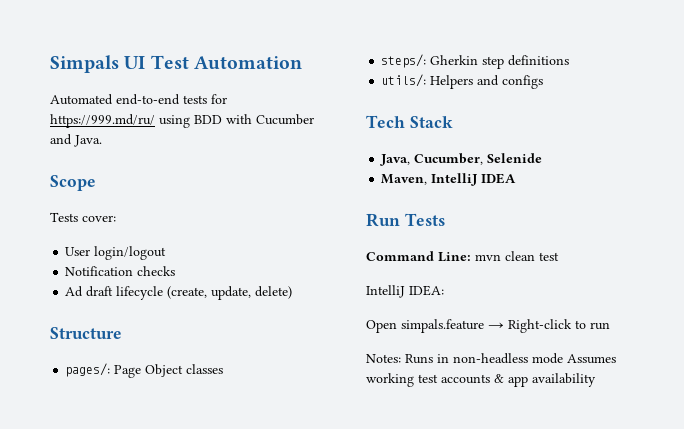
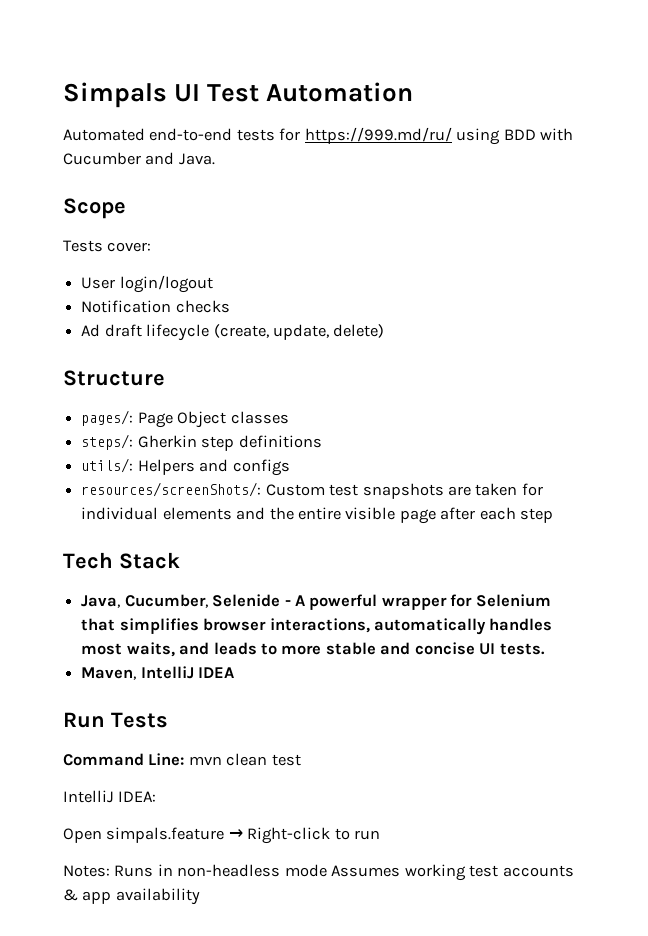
(544, 82) none -> [81,482,543,499] [81,507,554,524] // resources/screenShots/: Custom test snapshots are taken for individual elements and the entire visible page after each step
(543, 158) none -> [284,594,551,610] [81,618,553,635] [81,642,545,657] - A powerful wrapper for Selenium that simplifies browser interactions, automatically handles most waits, and leads to more stable and concise UI tests.

